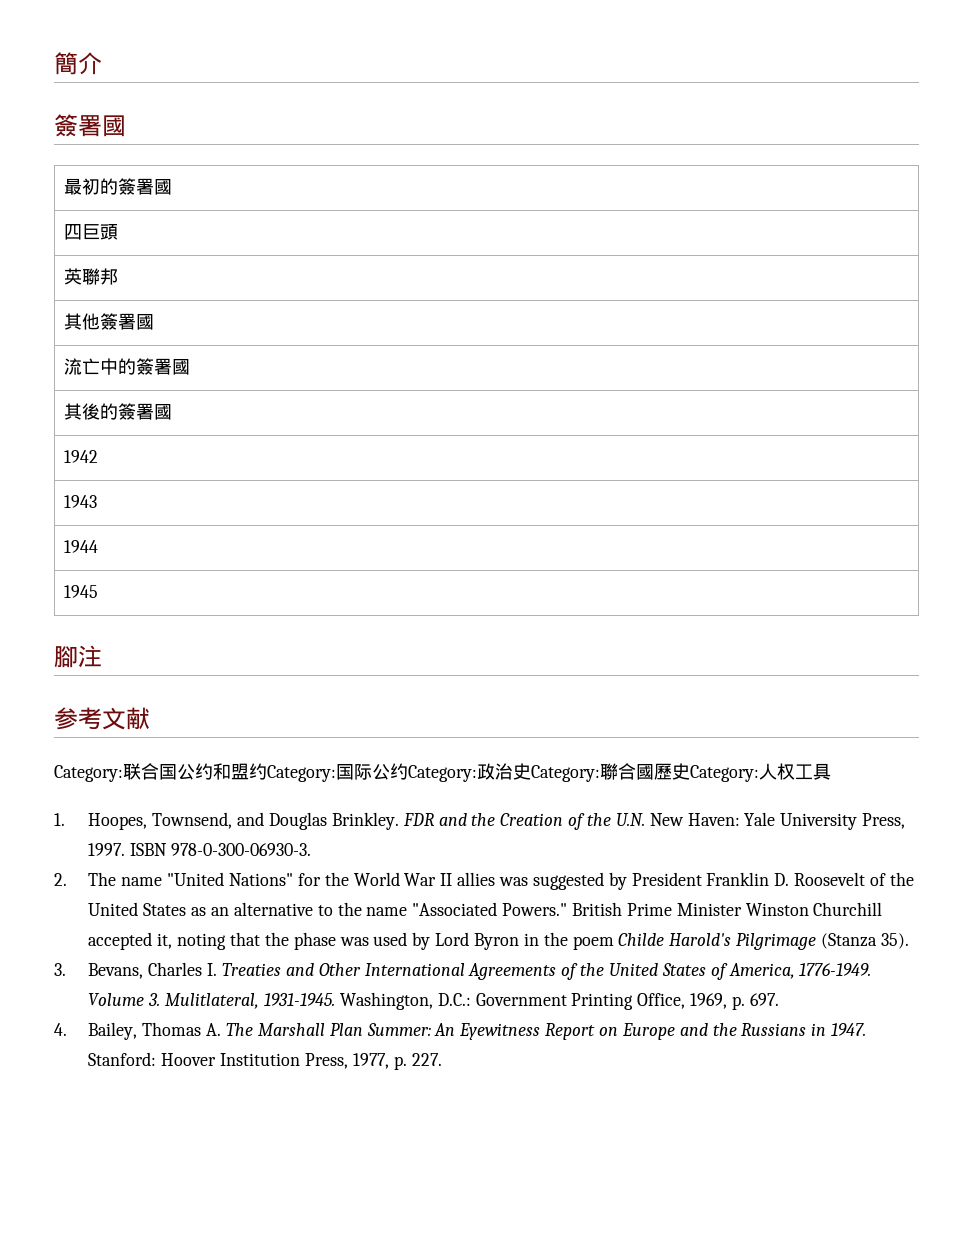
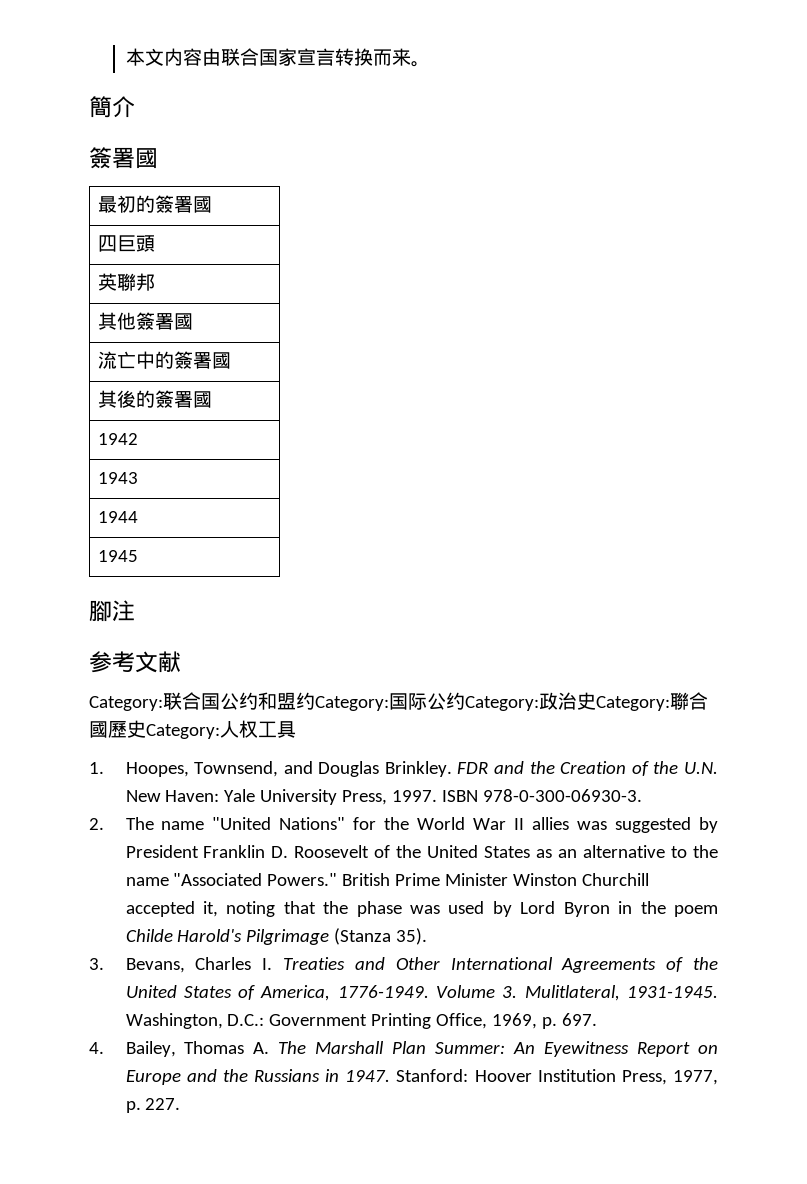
(54, 63) none -> [125,48,430,67] 本文内容由联合国家宣言转换而来。 //

